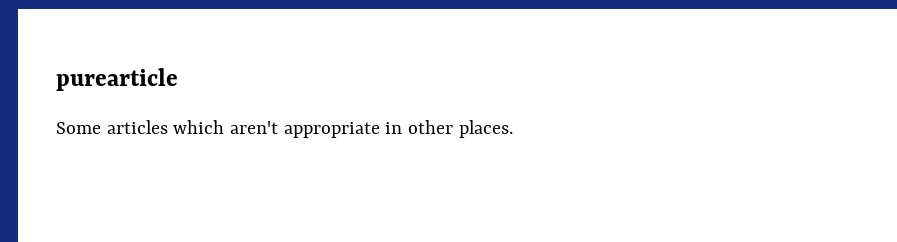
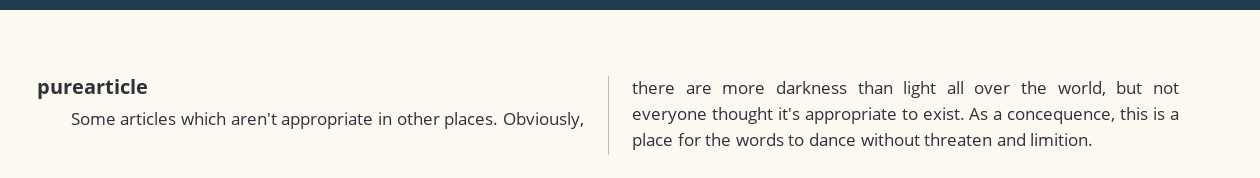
(513, 129) none -> [503,112,584,129] [632,81,1179,98] [632,107,1179,124] [632,133,1094,150] Obviously, there are more darkness than light all over the world, but not everyone thought it's appropriate to exist. As a concequence, this is a place for the words to dance without threaten and limition.

